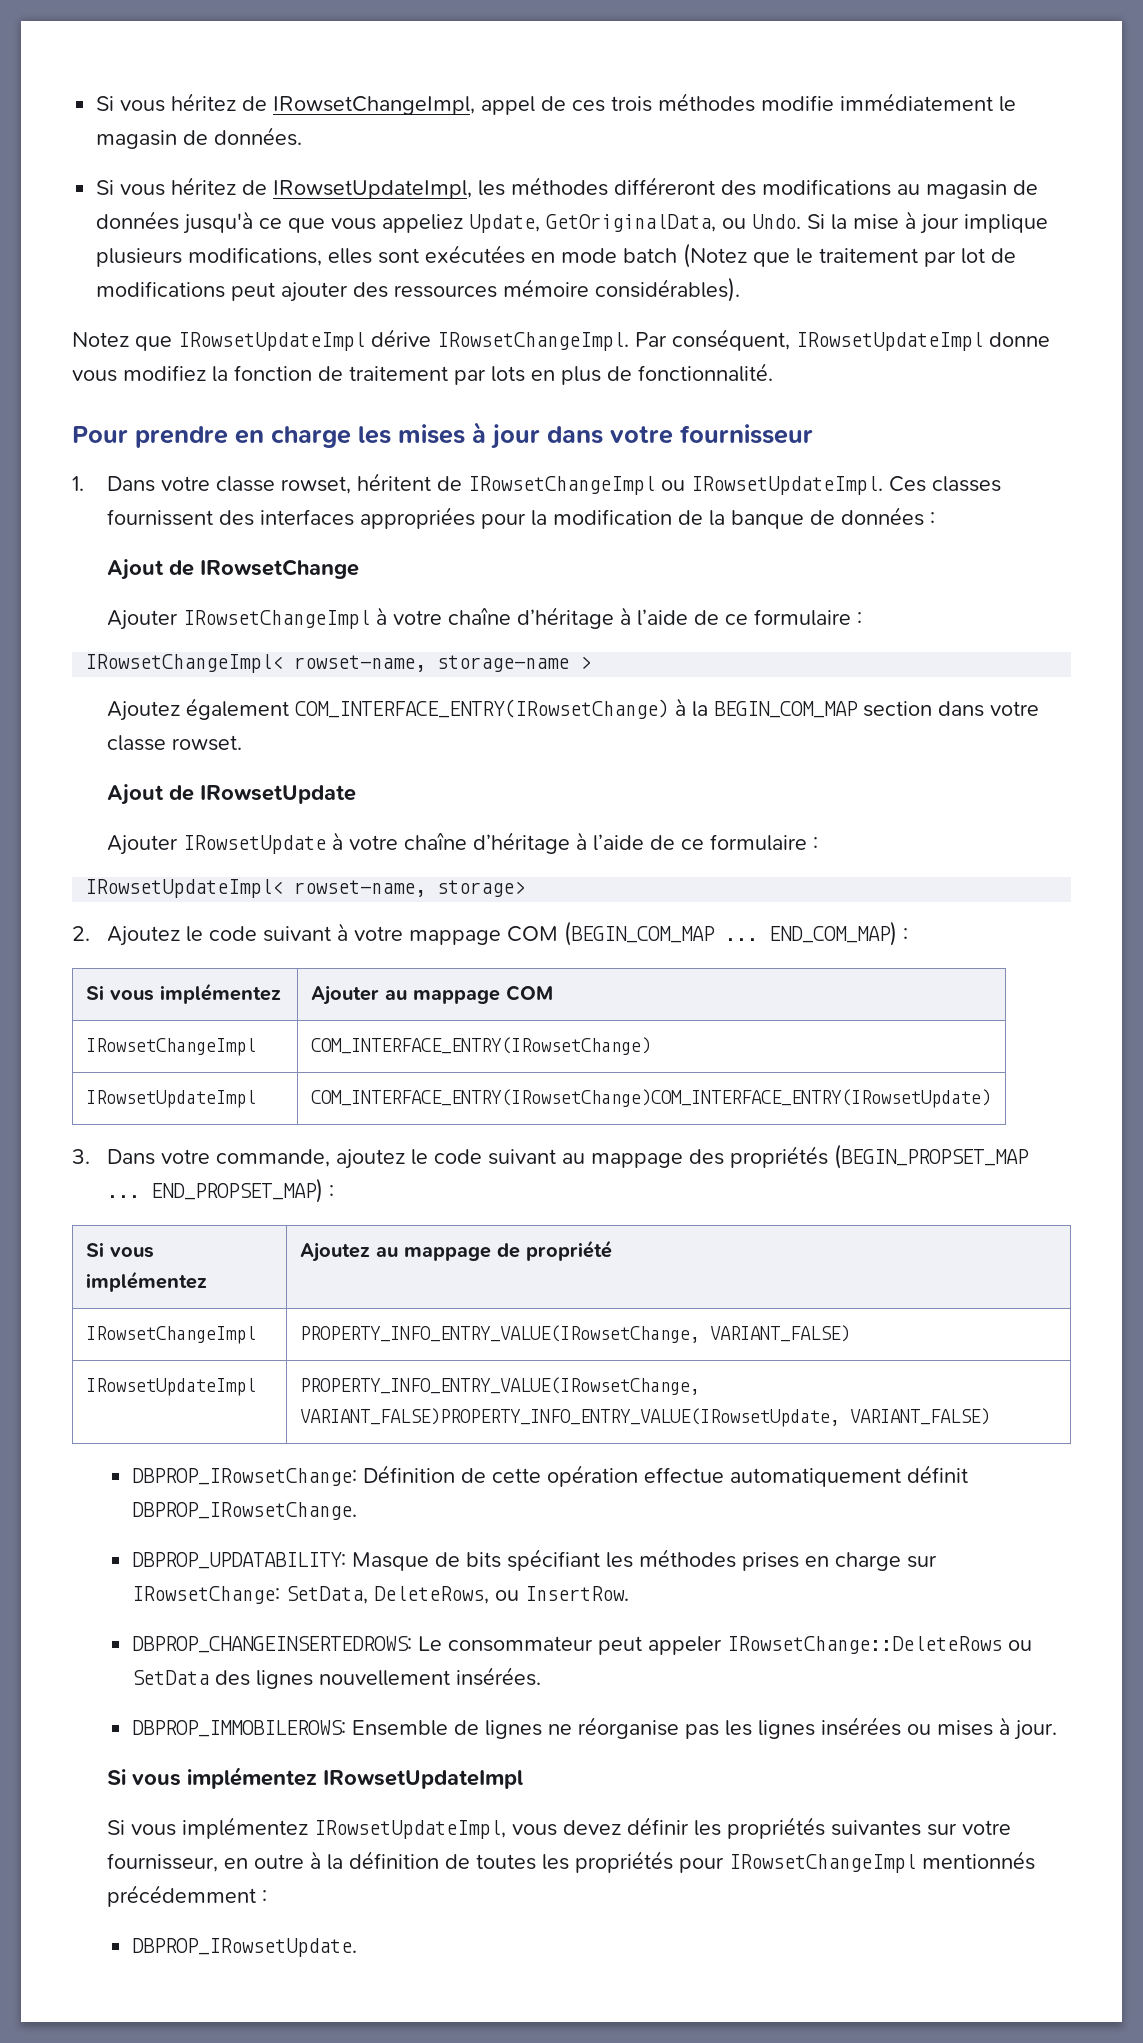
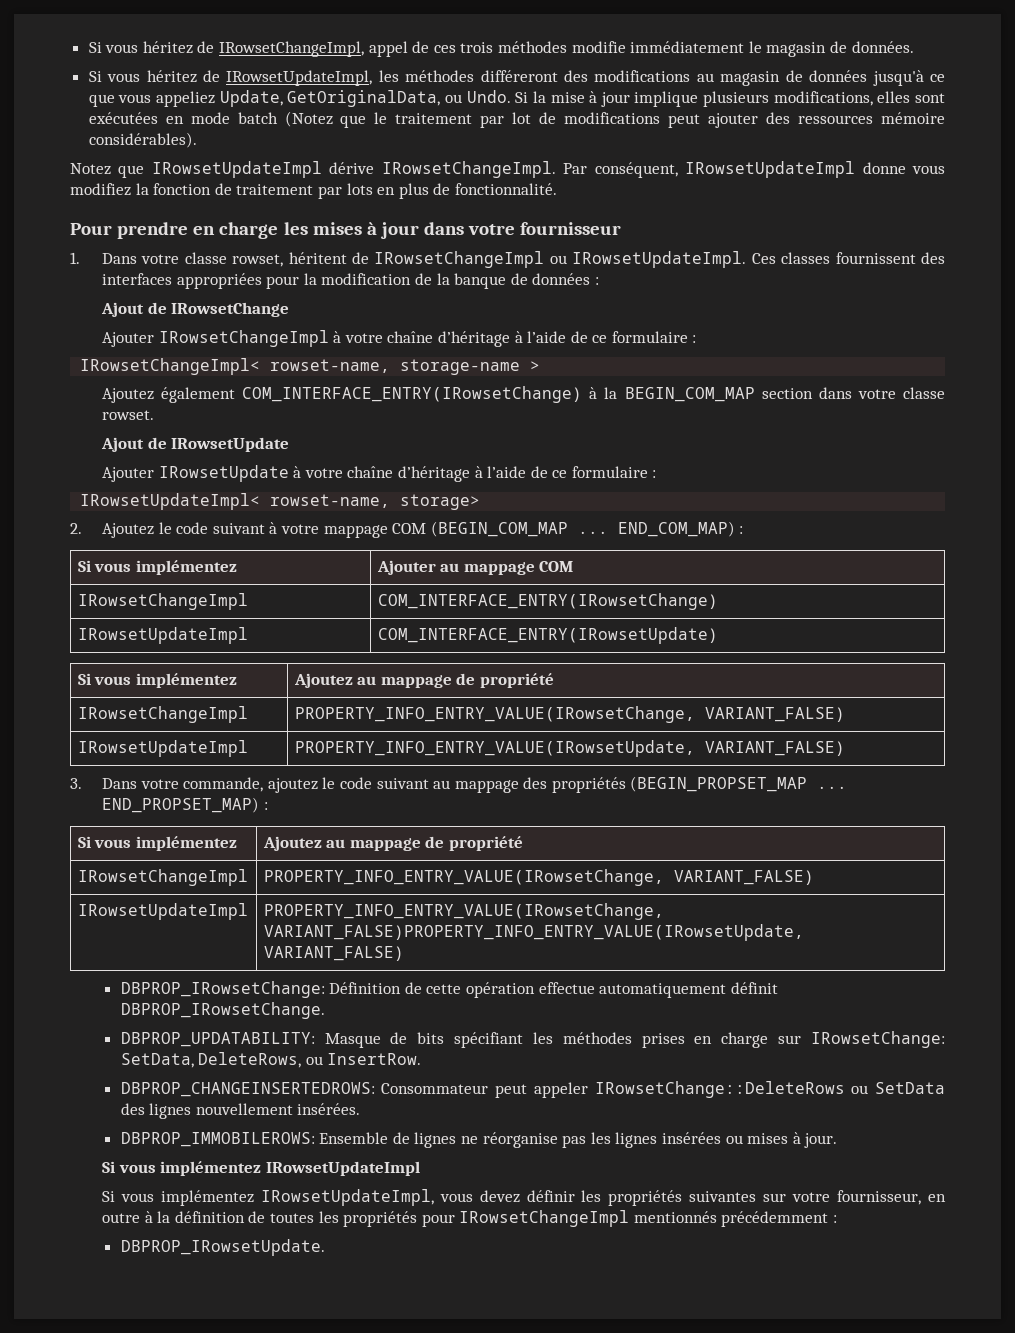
[310,1089,991,1108] COM_INTERFACE_ENTRY(IRowsetChange)COM_INTERFACE_ENTRY(IRowsetUpdate) -> [377,627,718,644] [77,673,237,688] [293,673,554,688] [77,706,248,723] [294,706,845,723] [77,740,248,757] [294,740,845,757] COM_INTERFACE_ENTRY(IRowsetUpdate) // Si vous implémentez | Ajoutez au mappage de propriété // IRowsetChangeImpl | PROPERTY_INFO_ENTRY_VALUE(IRowsetChange, VARIANT_FALSE) // IRowsetUpdateImpl | PROPERTY_INFO_ENTRY_VALUE(IRowsetUpdate, VARIANT_FALSE)
[417,1636,593,1652] Le consommateur -> [381,1083,489,1094] Consommateur

